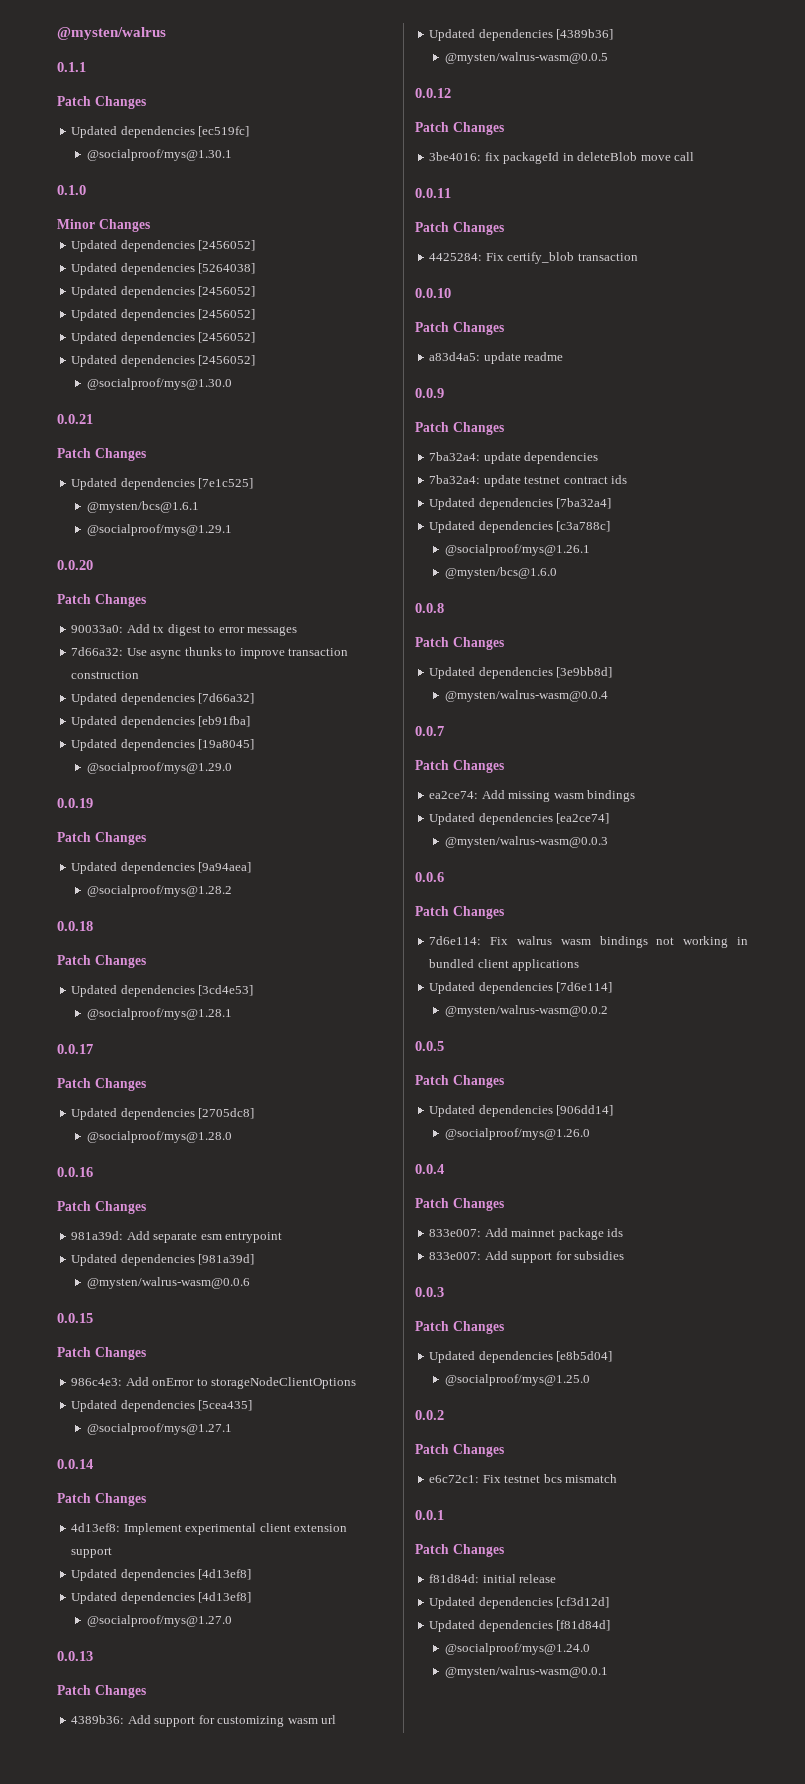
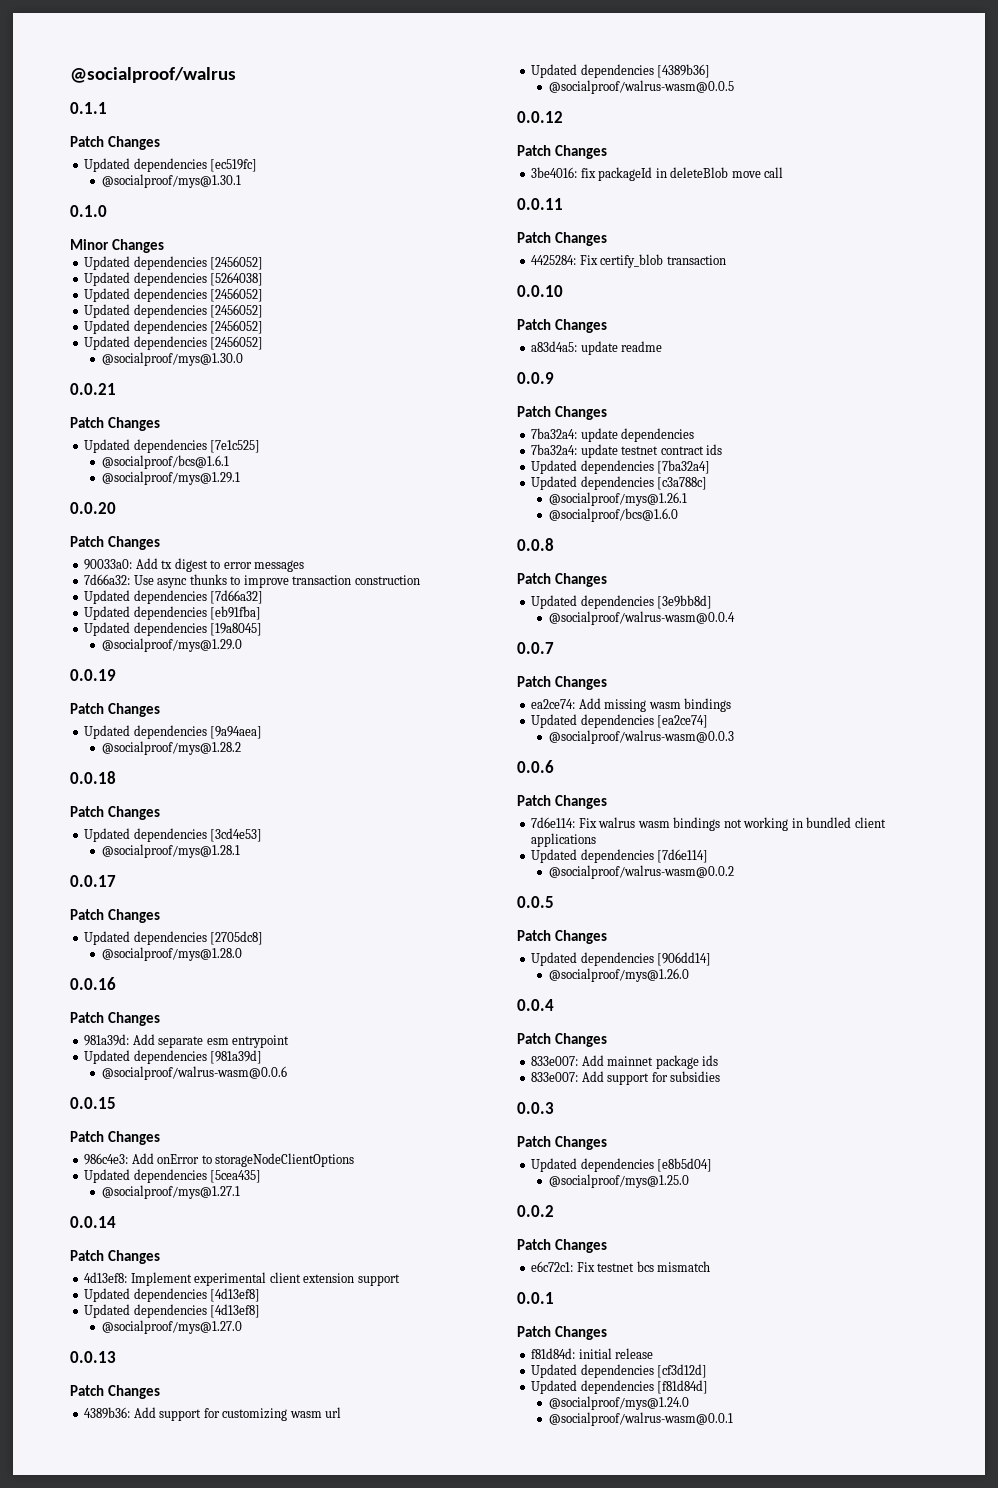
[57,27,166,40] @mysten/walrus -> [70,67,236,83] @socialproof/walrus
[86,501,199,513] @mysten/bcs@1.6.1 -> [102,455,230,469] @socialproof/bcs@1.6.1
[86,1277,250,1289] @mysten/walrus-wasm@0.0.6 -> [102,1066,288,1080] @socialproof/walrus-wasm@0.0.6
[444,52,608,64] @mysten/walrus-wasm@0.0.5 -> [549,80,735,94] @socialproof/walrus-wasm@0.0.5
[444,567,557,579] @mysten/bcs@1.6.0 -> [549,508,679,522] @socialproof/bcs@1.6.0
[444,690,608,702] @mysten/walrus-wasm@0.0.4 -> [549,611,736,625] @socialproof/walrus-wasm@0.0.4
[444,836,608,848] @mysten/walrus-wasm@0.0.3 -> [549,730,735,744] @socialproof/walrus-wasm@0.0.3
[444,1005,608,1017] @mysten/walrus-wasm@0.0.2 -> [549,865,735,879] @socialproof/walrus-wasm@0.0.2
[444,1666,608,1678] @mysten/walrus-wasm@0.0.1 -> [549,1412,734,1426] @socialproof/walrus-wasm@0.0.1

